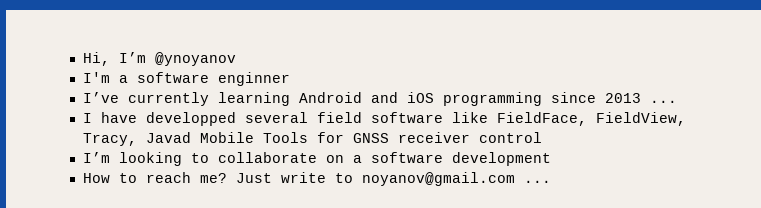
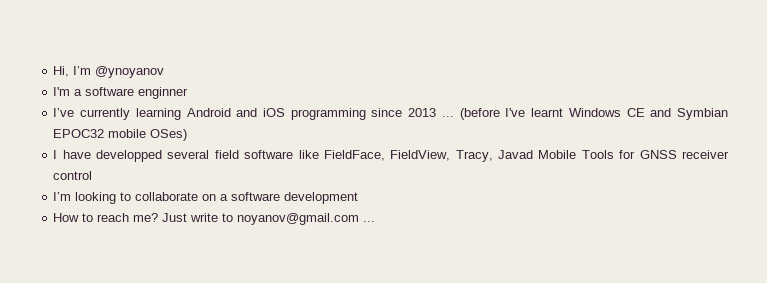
(677, 101) none -> [459,108,728,120] [53,129,188,141] (before I've learnt Windows CE and Symbian EPOC32 mobile OSes)

